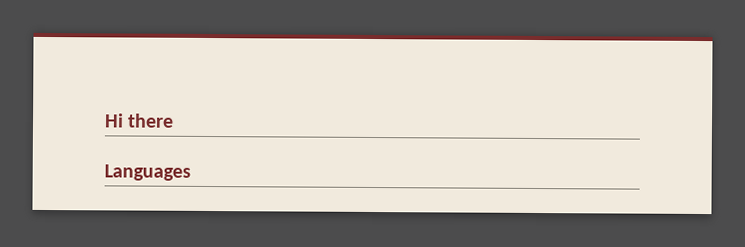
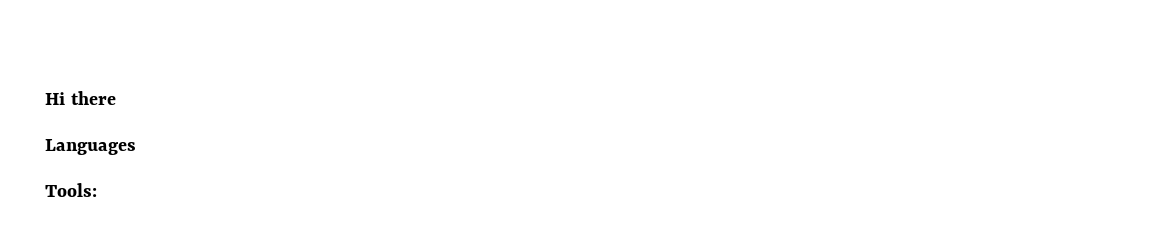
(191, 172) none -> [45,183,97,197] // Tools:

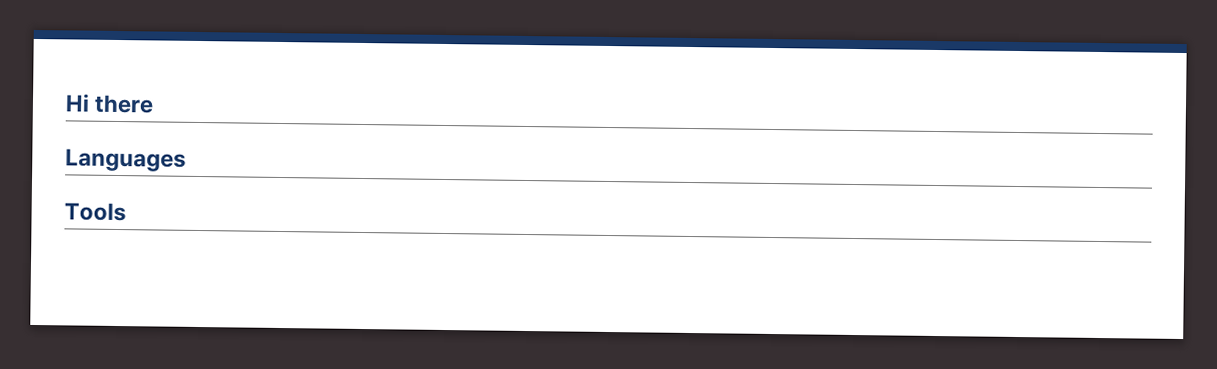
[45,183,97,197] Tools: -> [64,202,126,222] Tools

